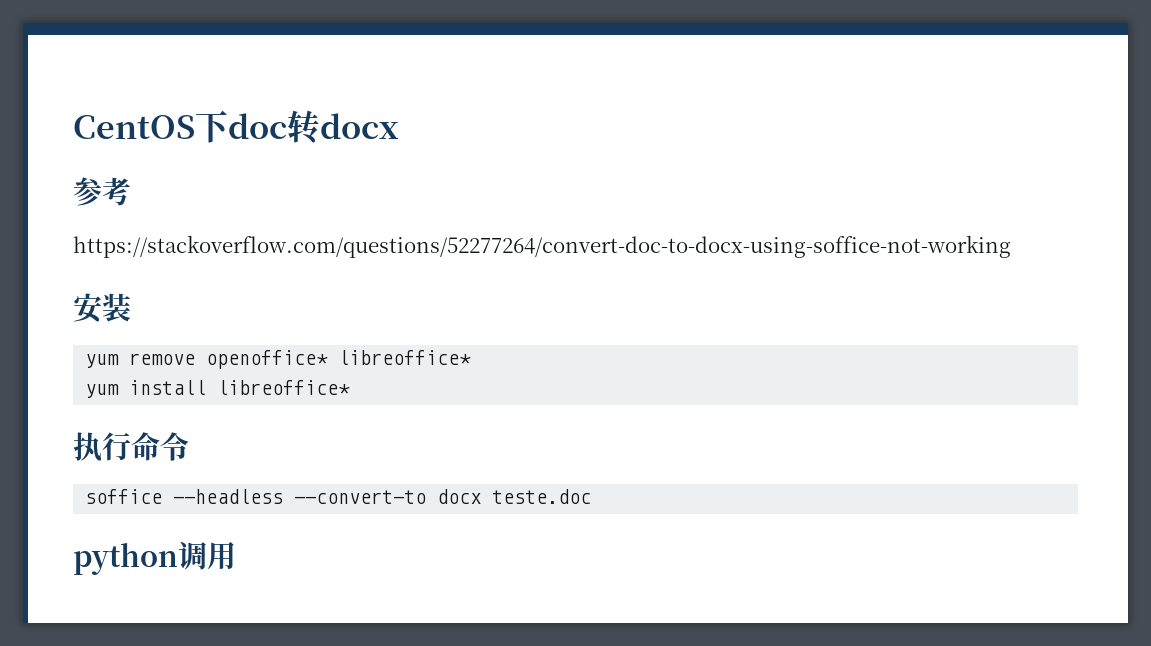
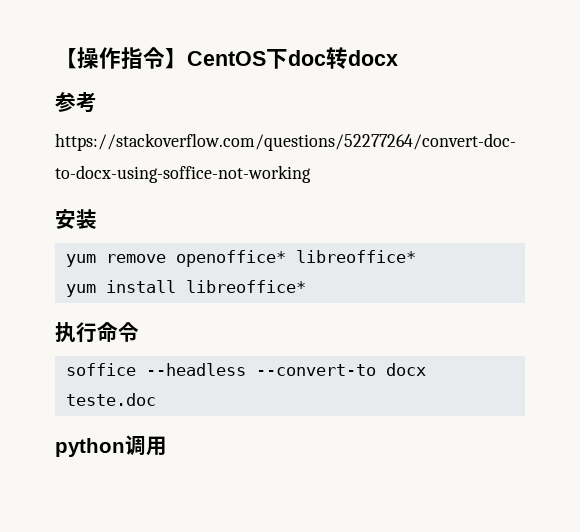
(73, 127) none -> [55,47,187,69] 【操作指令】

